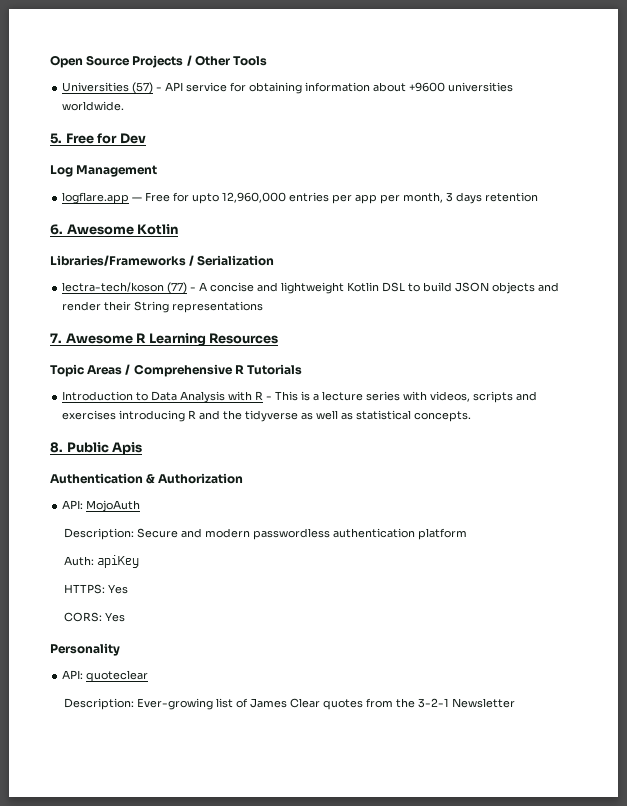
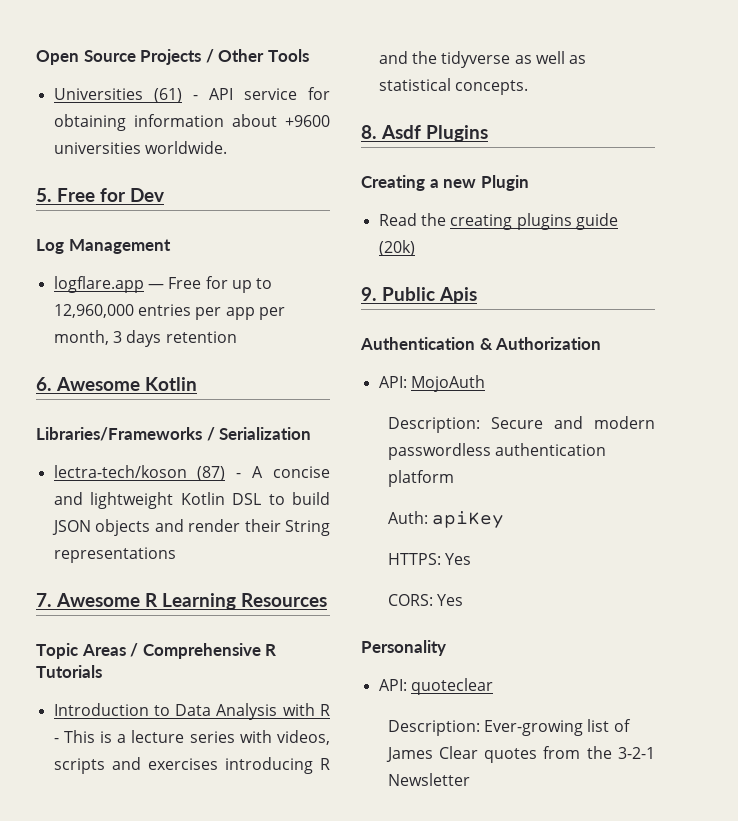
[132,82,154,94] (57) -> [153,88,182,103] (61)
[192,193,220,204] upto -> [231,278,273,293] up to
[167,282,188,294] (77) -> [197,466,226,481] (87)
(63, 447) none -> [381,125,488,142] [361,175,529,191] [378,213,618,230] [378,240,415,256] [361,287,377,301] Asdf Plugins // Creating a new Plugin // Read the creating plugins guide (20k) // 9.

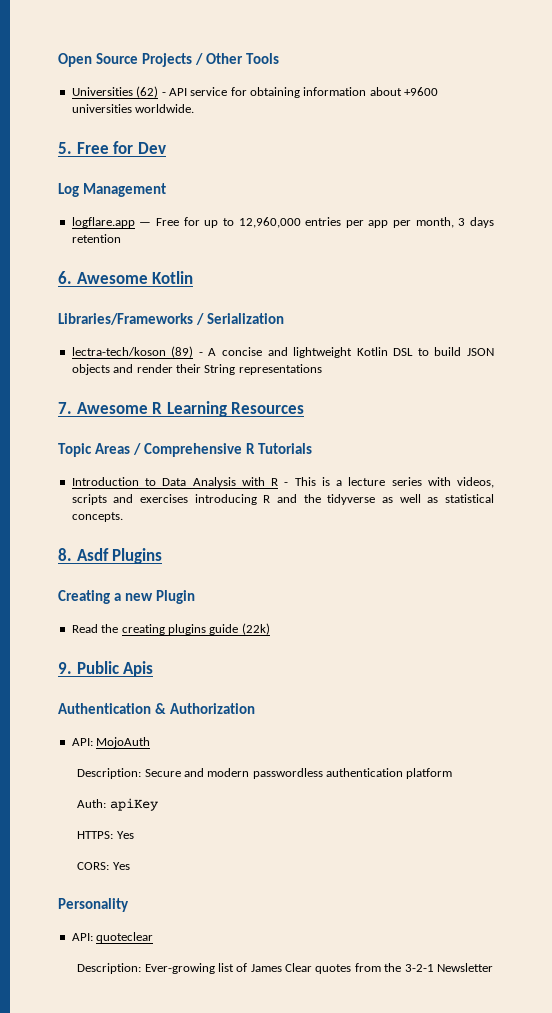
[153,88,182,103] (61) -> [136,86,159,98] (62)
[197,466,226,481] (87) -> [171,346,194,358] (89)
[378,240,415,256] (20k) -> [241,623,270,635] (22k)

